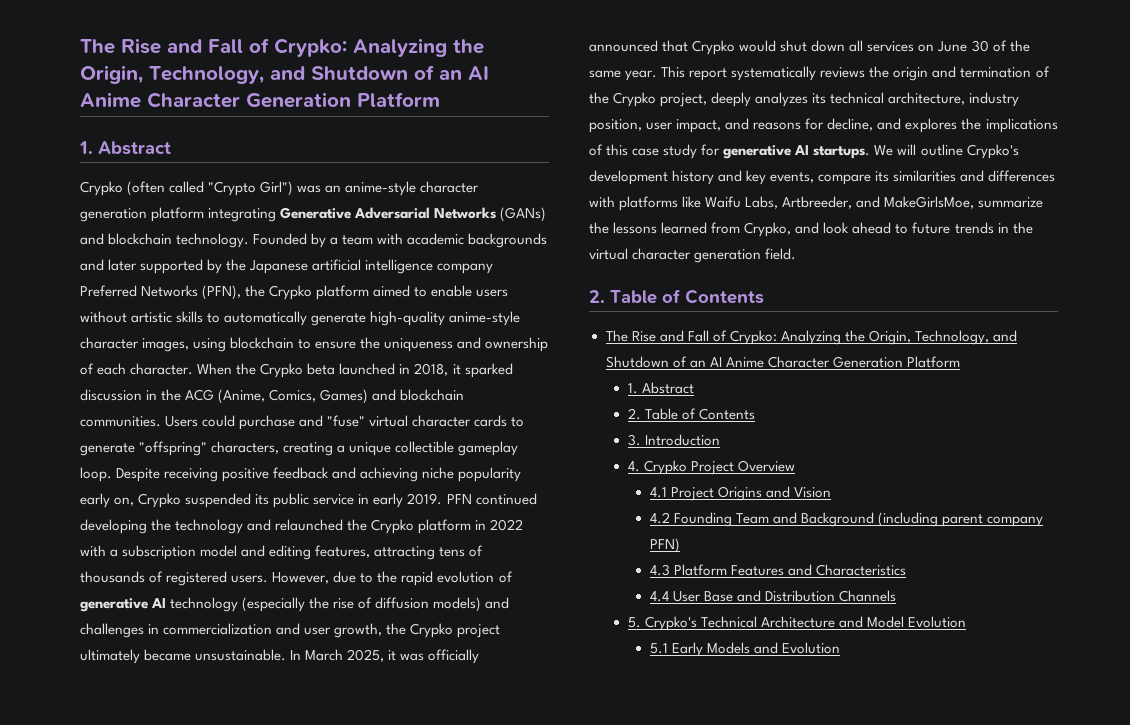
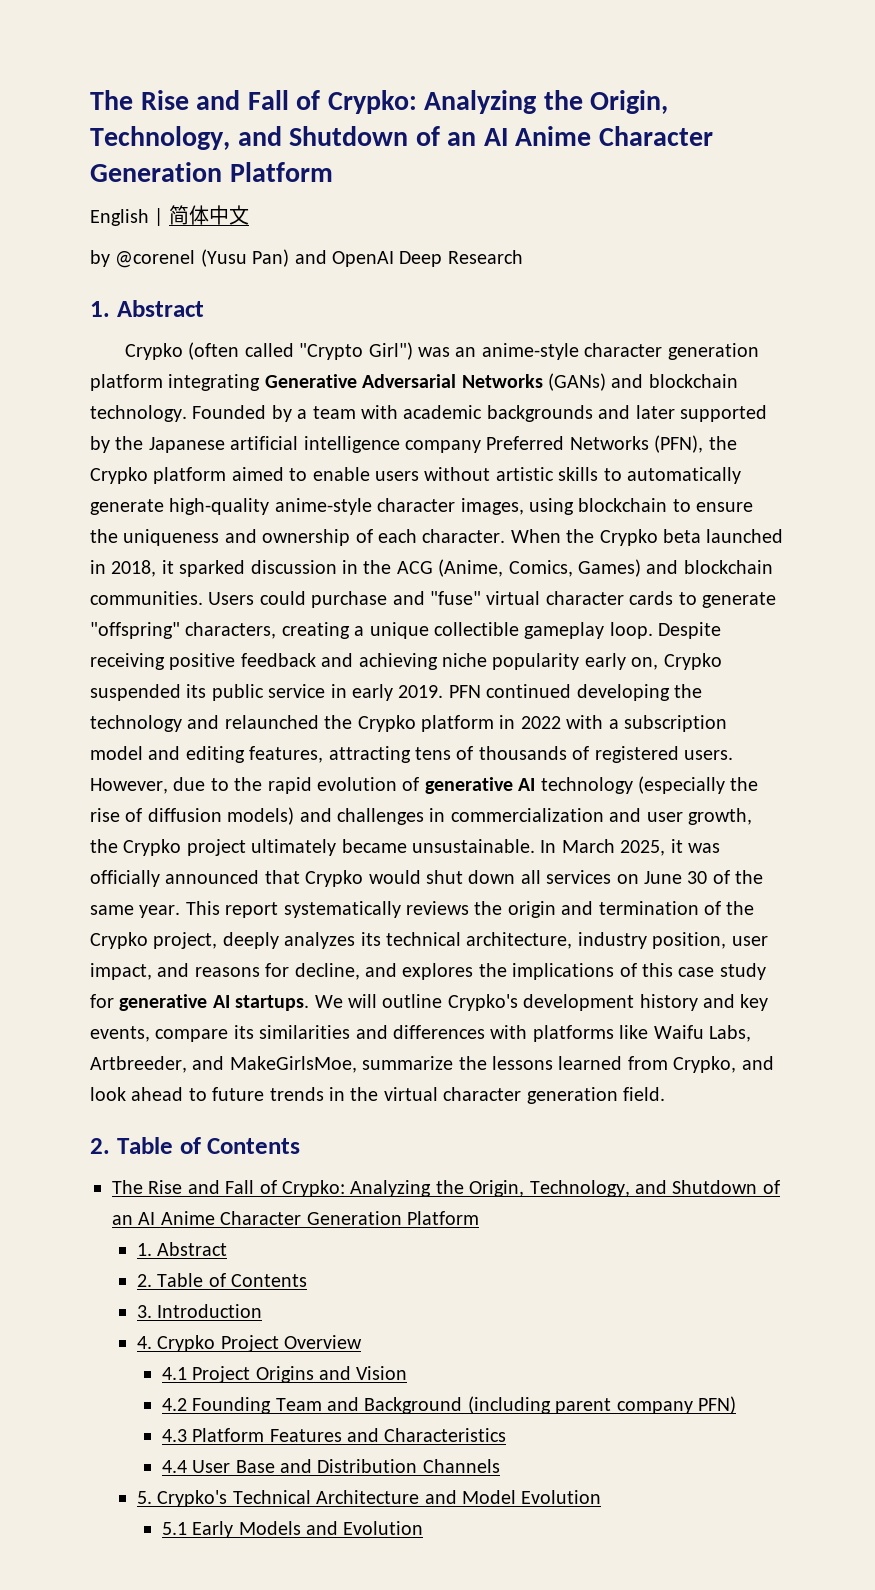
(440, 99) none -> [90,205,249,226] [90,249,523,268] // English | 简体中文 // by @corenel (Yusu Pan) and OpenAI Deep Research

